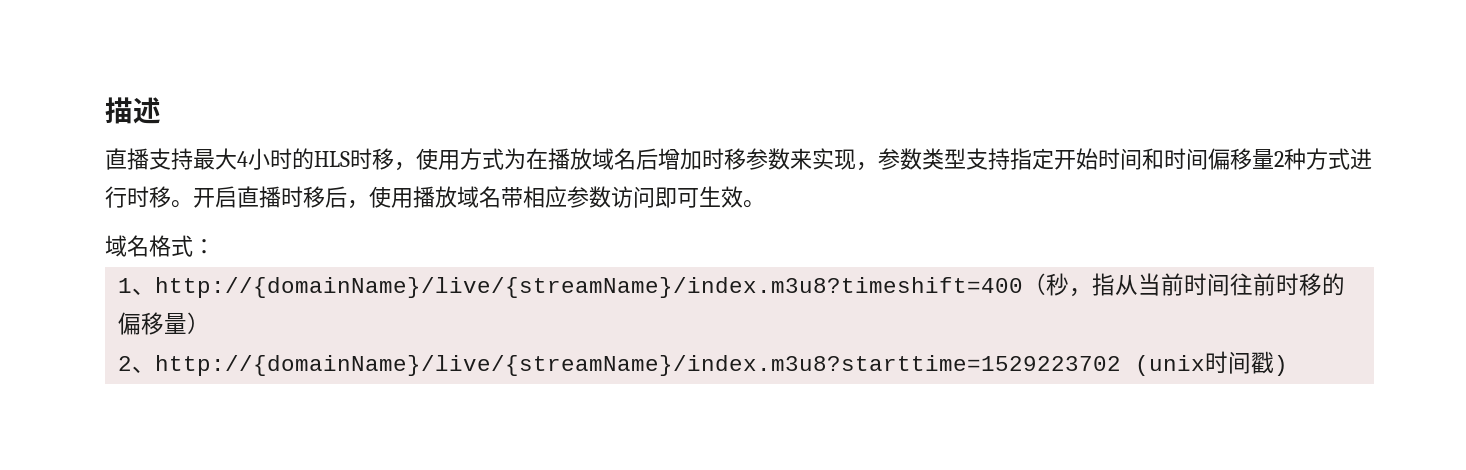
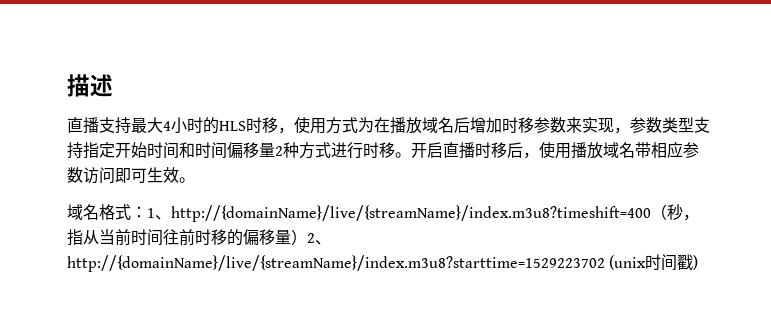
(215, 246) // -> (147, 212) none
(211, 323) // -> (307, 237) none

